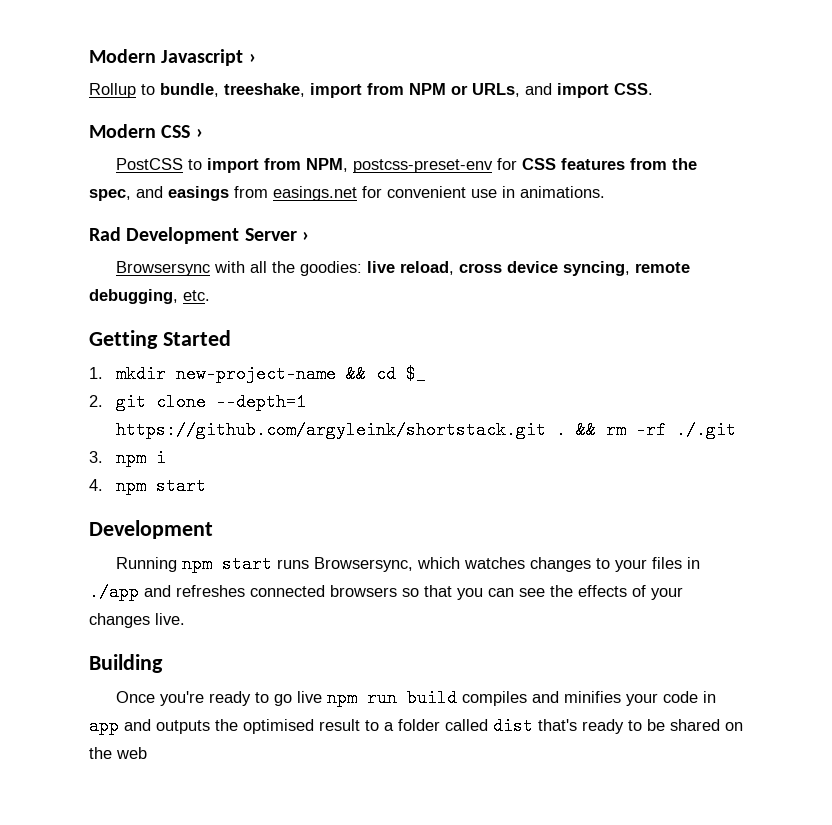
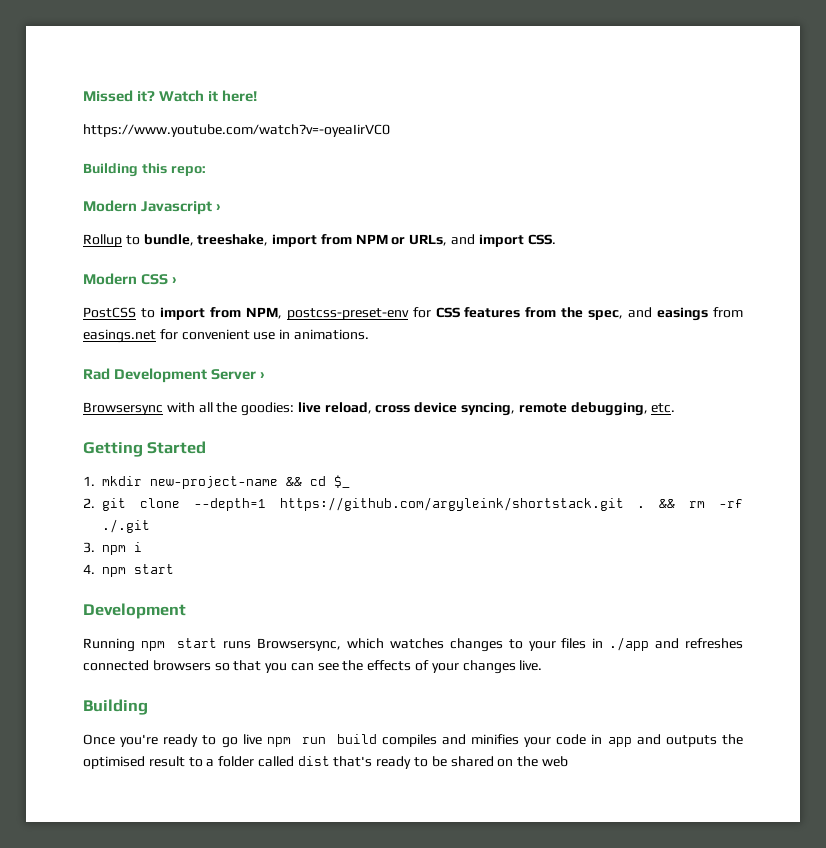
(89, 56) none -> [83,90,258,102] [83,124,390,137] [83,163,206,177] Missed it? Watch it here! // https://www.youtube.com/watch?v=-oyeaIirVC0 // Building this repo: //

